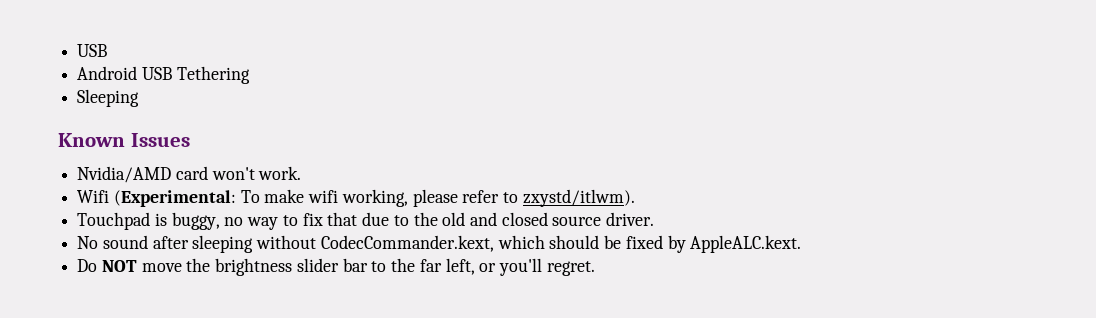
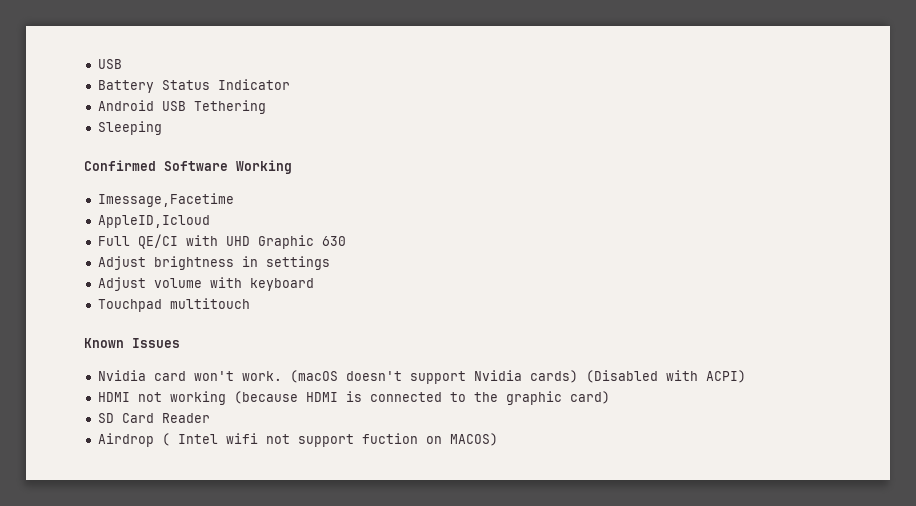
[77,44,108,57] USB -> [97,59,122,69] [97,79,290,93] USB // Battery Status Indicator
(140, 98) none -> [84,160,292,174] [97,193,234,207] [97,215,210,228] [97,234,346,249] [97,256,330,270] [97,277,314,291] [97,298,250,312] // Confirmed Software Working // Imessage,Facetime // AppleID,Icloud // Full QE/CI with UHD Graphic 630 // Adjust brightness in settings // Adjust volume with keyboard // Touchpad multitouch
[77,166,172,183] Nvidia/AMD -> [97,370,146,381] Nvidia
[77,189,635,207] [77,212,655,230] [77,235,802,253] [77,258,595,276] // Wifi (Experimental: To make wifi working, please refer to zxystd/itlwm). // Touchpad is buggy, no way to fix that due to the old and closed source driver. // No sound after sleeping without CodecCommander.kext, which should be fixed by AppleALC.kext. // Do NOT move the brightness slider bar to the far left, or you'll regret. -> [289,370,746,384] [97,391,610,405] [97,413,210,423] [97,433,498,447] (macOS doesn't support Nvidia cards) (Disabled with ACPI) // HDMI not working (because HDMI is connected to the graphic card) // SD Card Reader // Airdrop ( Intel wifi not support fuction on MACOS)

